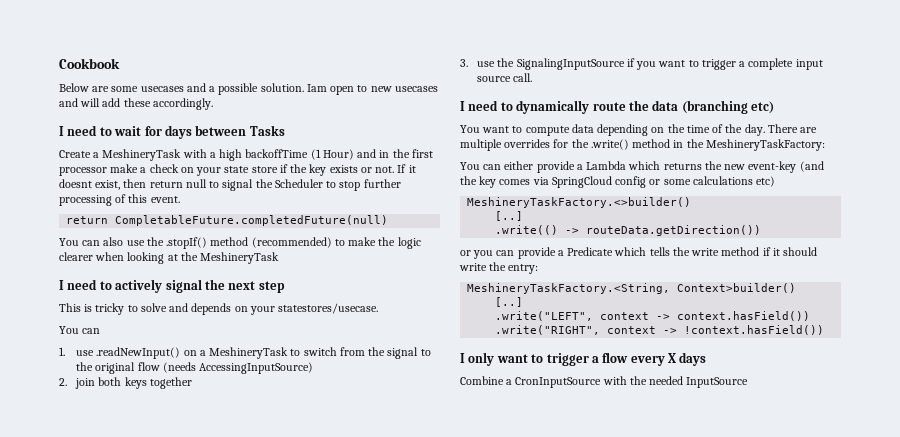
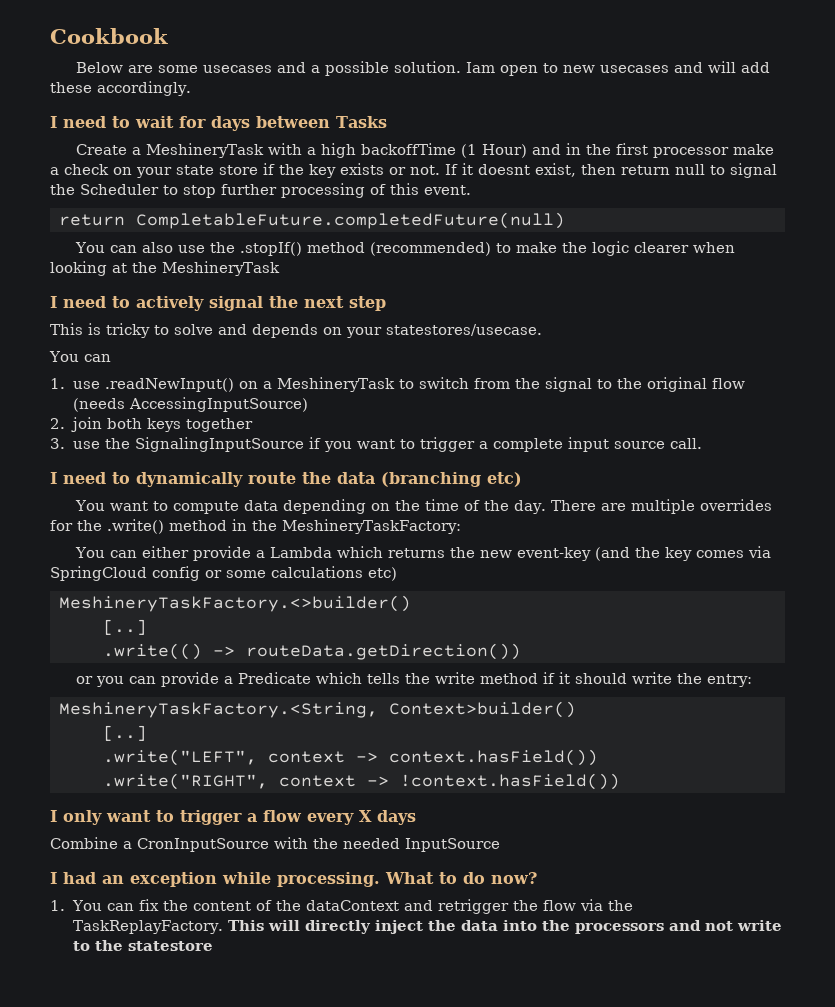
(749, 382) none -> [50,872,537,887] [50,899,633,914] [72,920,782,934] [72,940,213,951] // I had an exception while processing. What to do now? // 1. You can fix the content of the dataContext and retrigger the flow via the TaskReplayFactory. This will directly inject the data into the processors and not write to the statestore

